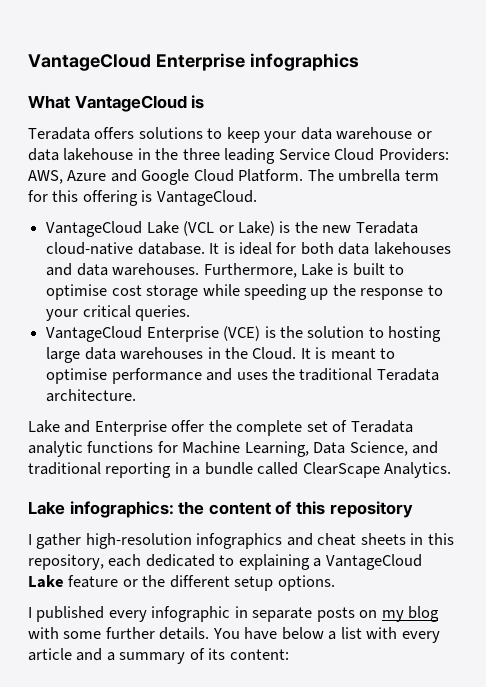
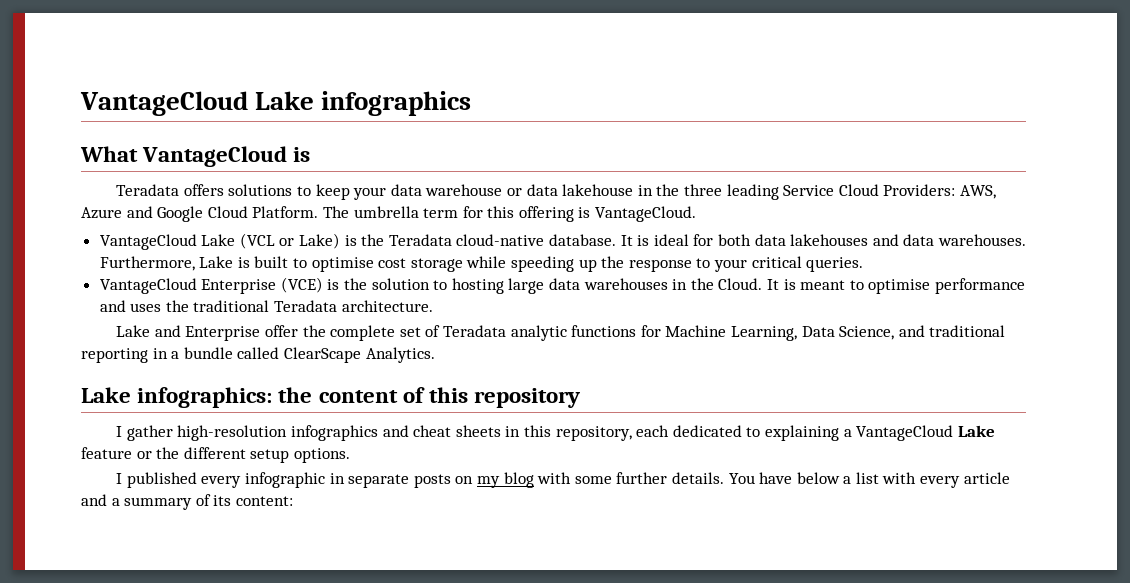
[28,53,245,71] VantageCloud Enterprise -> [80,91,315,116] VantageCloud Lake
[322,225,352,233] new -> (385, 240) none

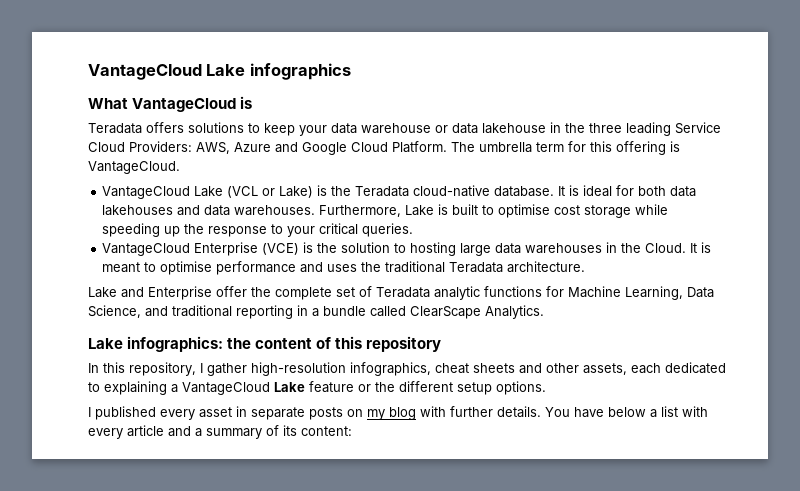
[116,425,632,441] I gather high-resolution infographics and cheat sheets in this repository, -> [88,362,627,376] In this repository, I gather high-resolution infographics, cheat sheets and other assets,
[245,472,326,488] infographic -> [199,407,232,418] asset
[574,476,612,484] some -> (446, 411) none

